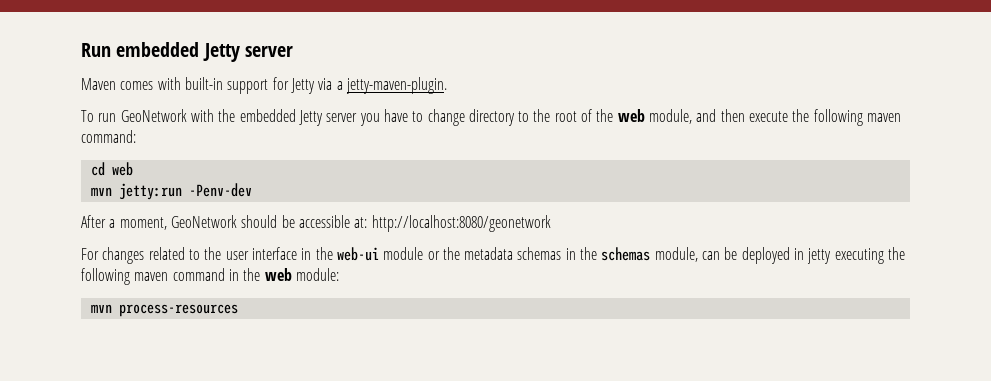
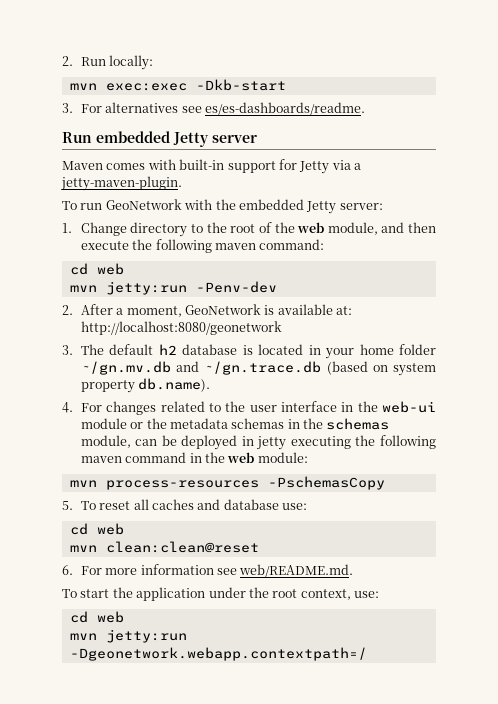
(81, 50) none -> [62,55,154,70] [69,79,286,91] [62,102,365,116] 2. Run locally: // mvn exec:exec -Dkb-start // 3. For alternatives see es/es-dashboards/readme. //
[326,109,465,126] server you have to change -> [339,203,383,210] [62,222,127,236] server: // 1. Change
(252, 190) none -> [62,305,73,315] 2.
[241,215,350,228] should be accessible -> [264,304,333,315] is available
(551, 223) none -> [62,344,437,359] [80,361,437,376] [80,378,211,393] [62,402,73,413] 3. The default h2 database is located in your home folder ~/gn.mv.db and ~/gn.trace.db (based on system property db.name). // 4.
(238, 310) none -> [267,476,385,490] [62,499,308,510] [69,523,124,535] [69,541,259,553] [62,564,354,578] [62,587,379,601] [69,611,124,623] [69,629,187,643] [69,647,367,661] -PschemasCopy // 5. To reset all caches and database use: // cd web // mvn clean:clean@reset // 6. For more information see web/README.md. // To start the application under the root context, use: // cd web // mvn jetty:run -Dgeonetwork.webapp.contextpath=/

